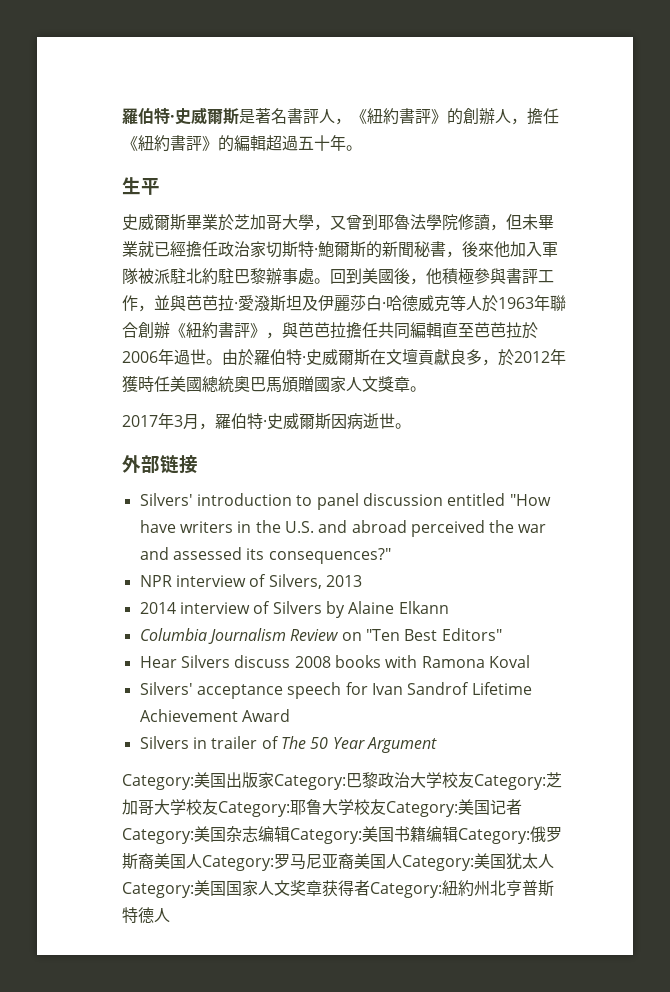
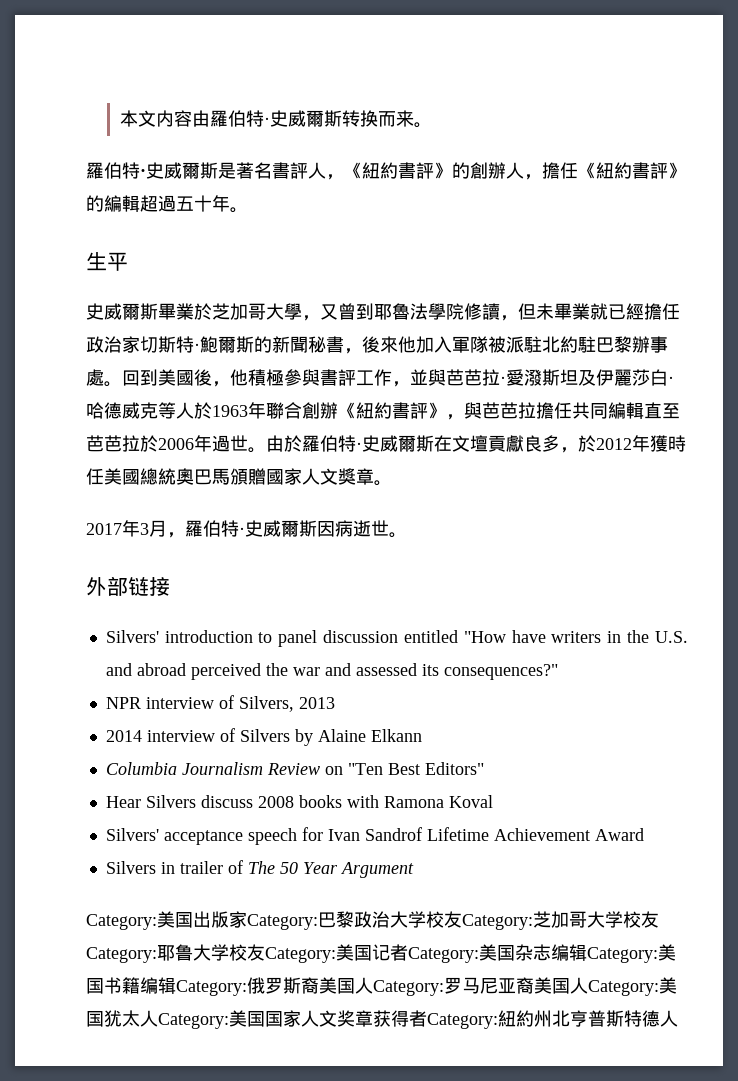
(122, 116) none -> [120,110,433,128] 本文内容由羅伯特·史威爾斯转换而来。 //

